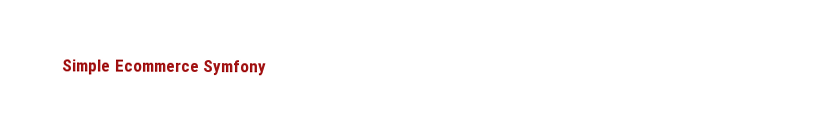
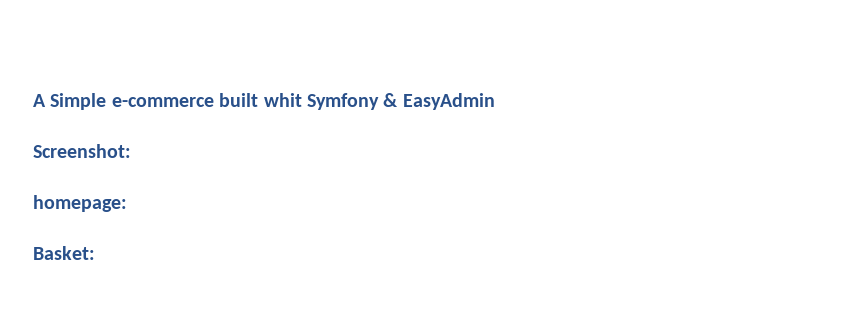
[61,59,268,76] Simple Ecommerce Symfony -> [33,93,495,110] [33,144,131,158] [33,195,127,212] [33,246,95,260] A Simple e-commerce built whit Symfony & EasyAdmin // Screenshot: // homepage: // Basket:

